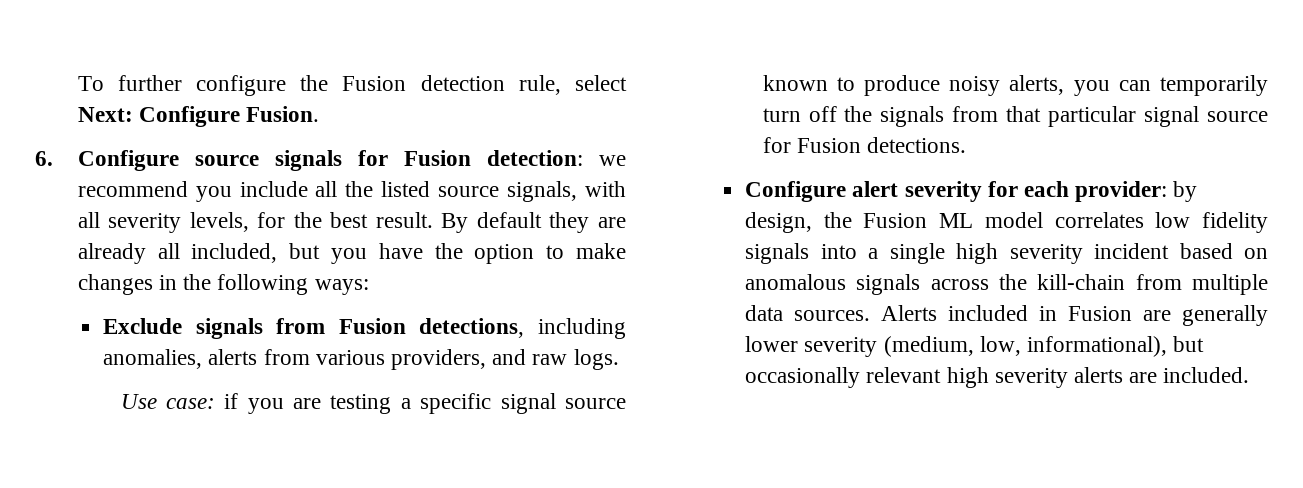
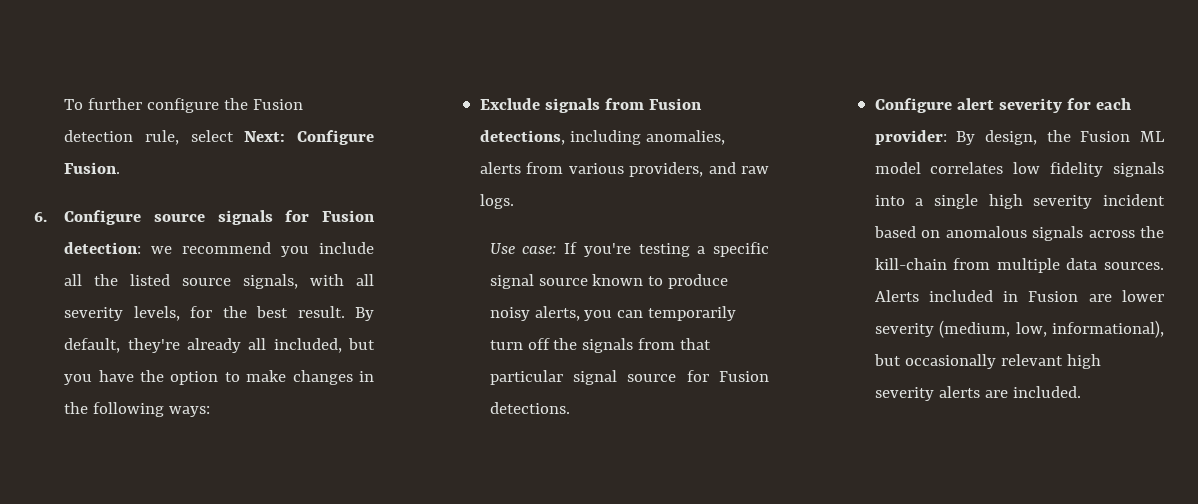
[476,212,626,233] default they are -> [64,338,180,353] default, they're
[224,393,322,414] if you are -> [563,242,631,257] If you're
[1173,181,1198,202] by -> [956,131,976,145] By
[1182,305,1268,326] generally -> (1112, 298) none

